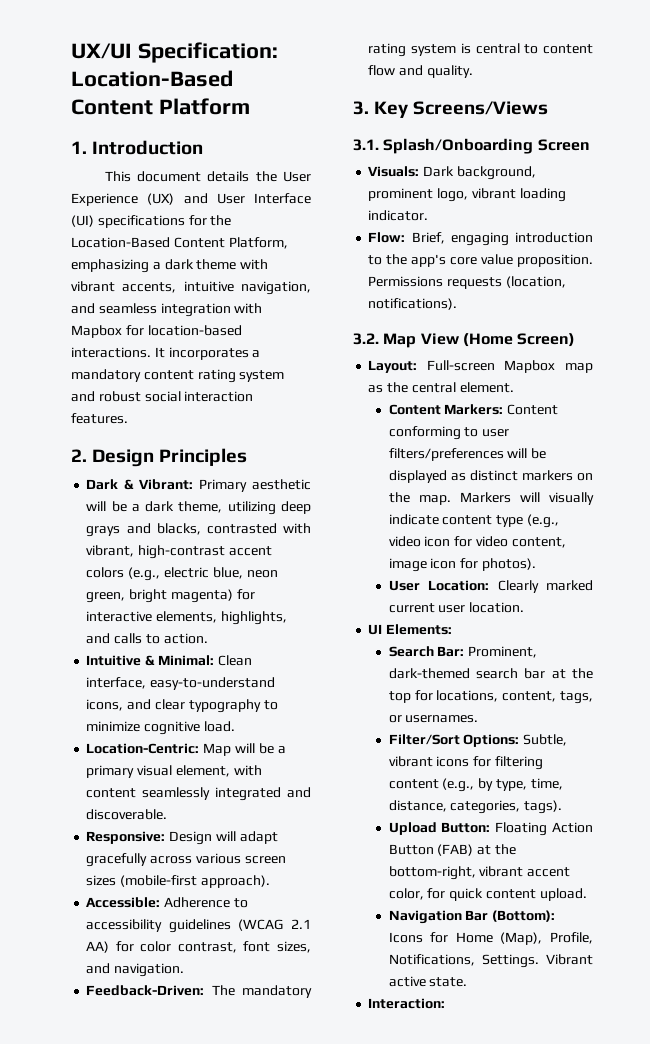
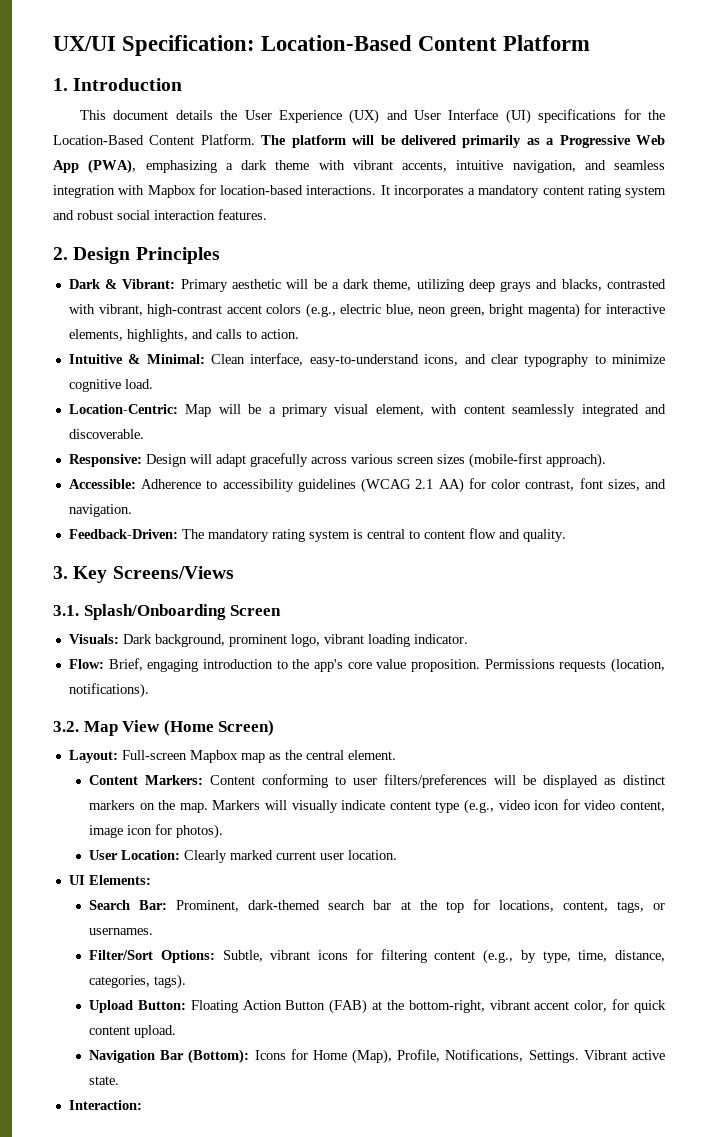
[228,237,288,249] Platform, -> [200,134,666,148] [53,159,137,174] Platform. The platform will be delivered primarily as a Progressive Web App (PWA),

